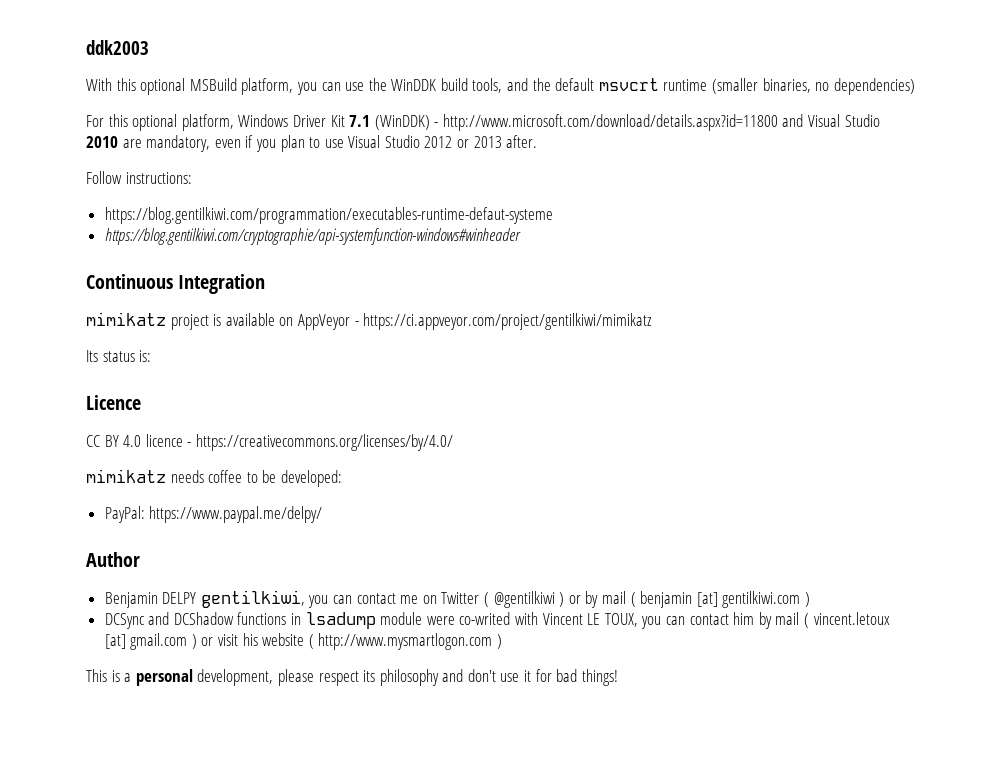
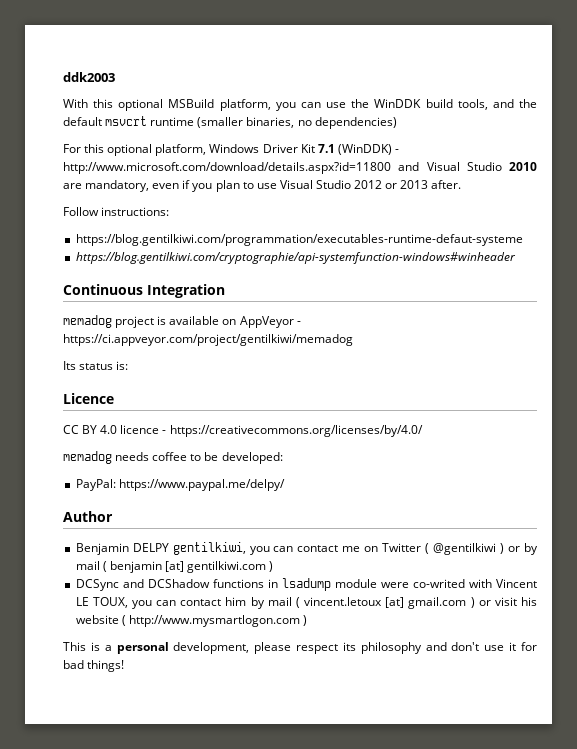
[86,312,166,326] mimikatz -> [63,315,112,328] memadog
[363,313,653,330] https://ci.appveyor.com/project/gentilkiwi/mimikatz -> [63,334,353,346] https://ci.appveyor.com/project/gentilkiwi/memadog
[86,469,166,483] mimikatz -> [63,451,112,464] memadog

